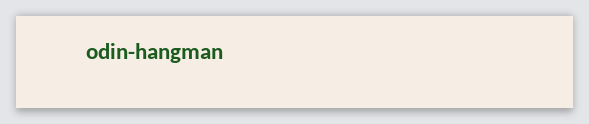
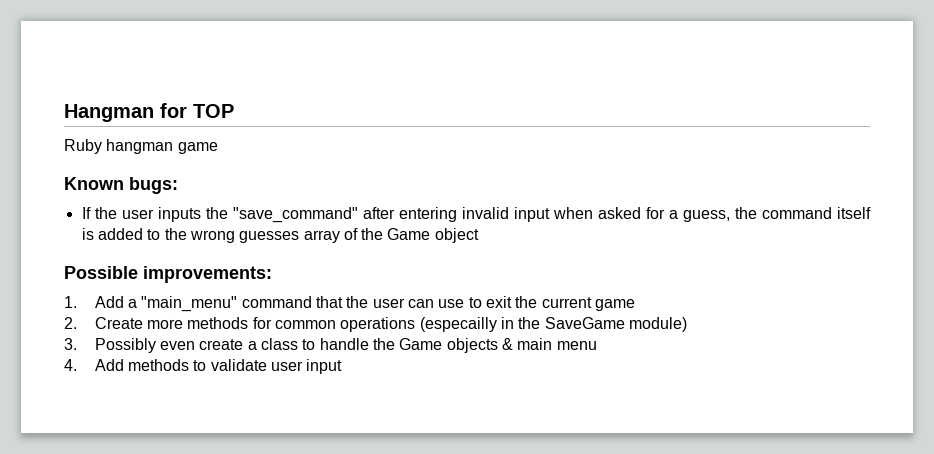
[86,43,223,63] odin-hangman -> [64,103,234,122] [64,139,218,154] [64,177,178,194] [81,207,871,223] [81,228,479,243] [64,266,272,283] [64,296,635,312] [64,317,688,332] [64,338,597,353] [64,359,343,374] Hangman for TOP // Ruby hangman game // Known bugs: // If the user inputs the "save_command" after entering invalid input when asked for a guess, the command itself is added to the wrong guesses array of the Game object // Possible improvements: // 1. Add a "main_menu" command that the user can use to exit the current game // 2. Create more methods for common operations (especailly in the SaveGame module) // 3. Possibly even create a class to handle the Game objects & main menu // 4. Add methods to validate user input

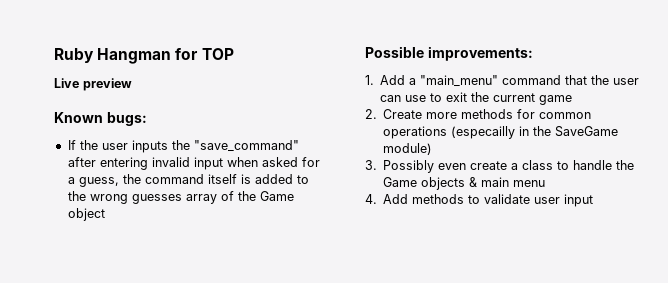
(64, 113) none -> [54,48,94,63] Ruby
[64,139,218,154] Ruby hangman game -> [54,78,132,91] Live preview

